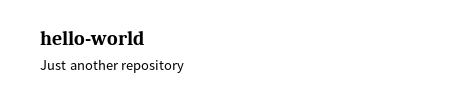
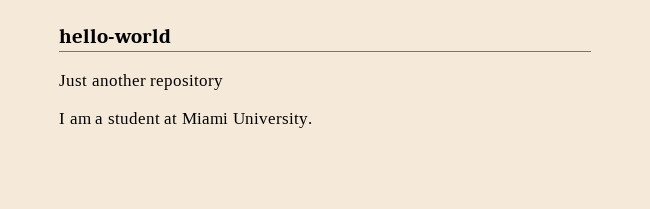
(185, 66) none -> [59,112,312,128] // I am a student at Miami University.

